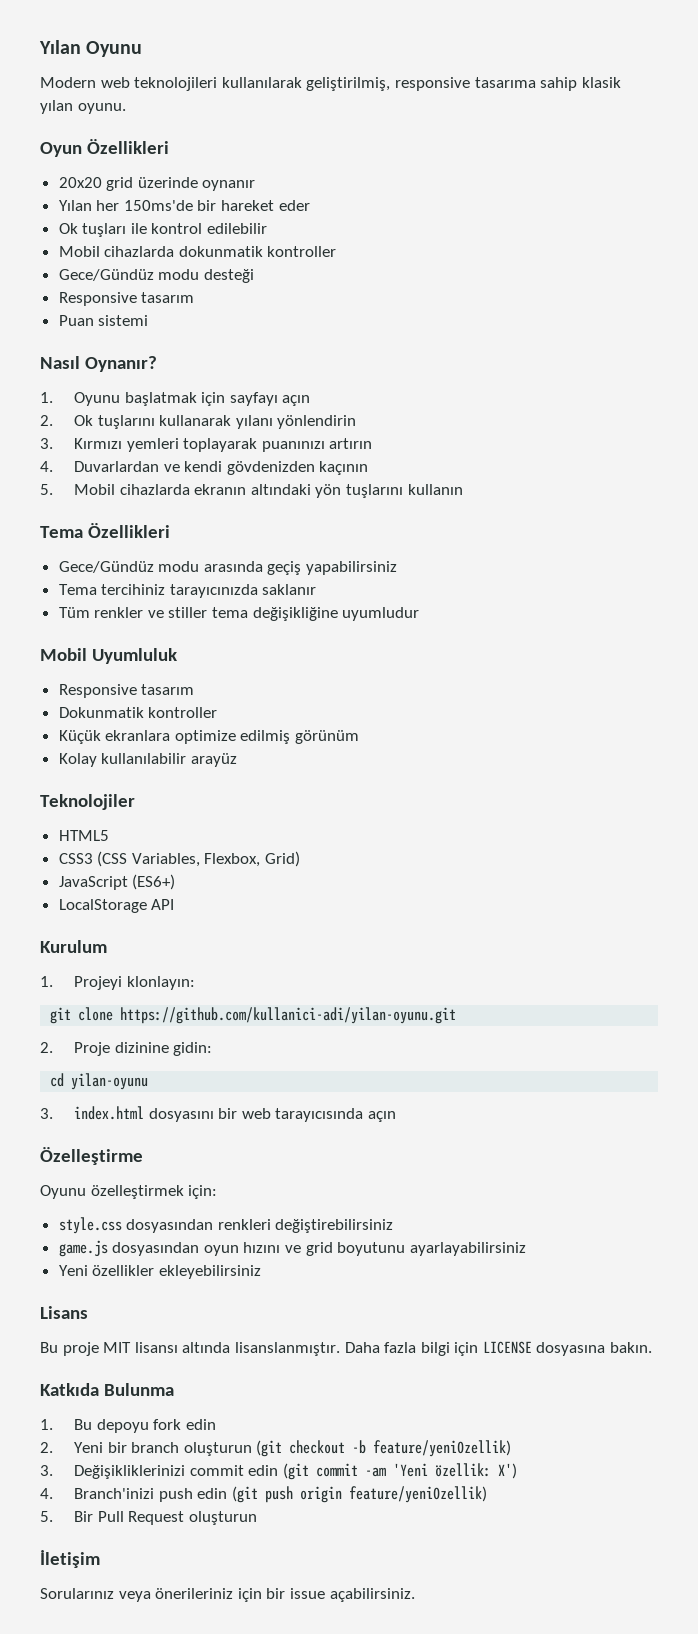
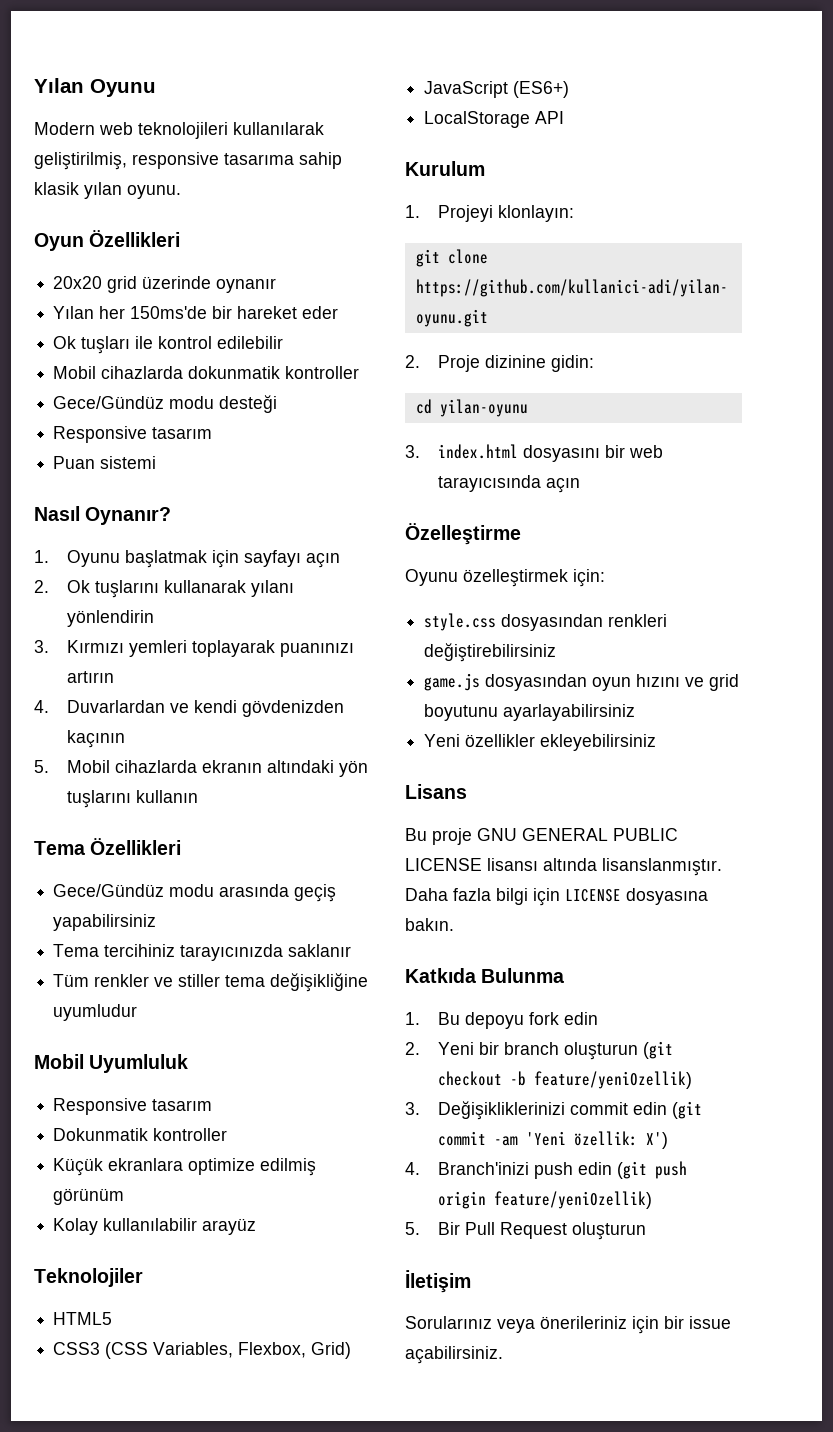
[103,1342,132,1353] MIT -> [477,828,678,841] [405,858,482,871] GNU GENERAL PUBLIC LICENSE

